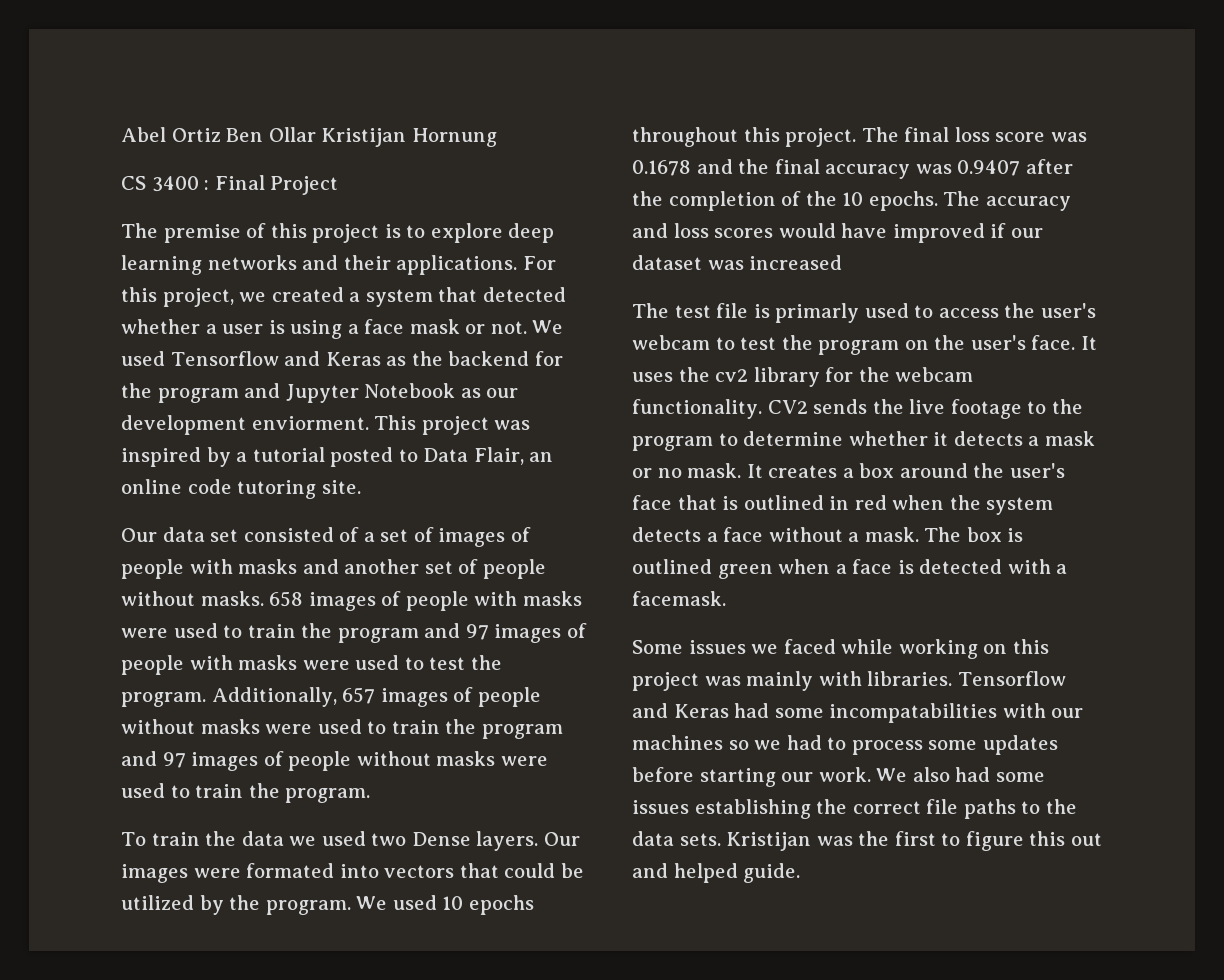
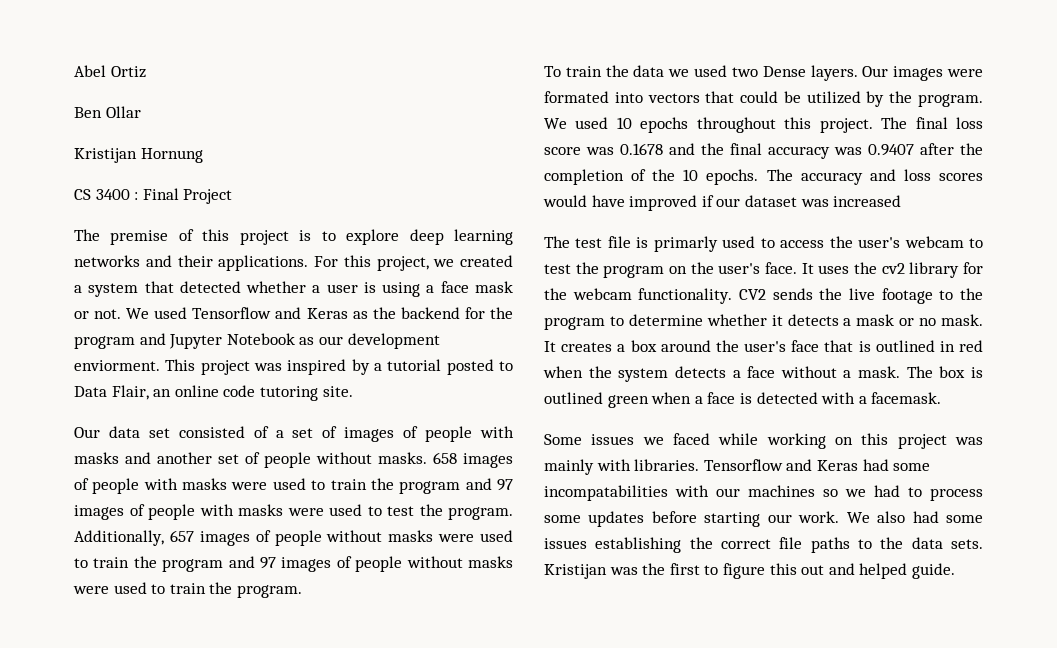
(221, 135) none -> (146, 72) //
(316, 134) none -> (141, 112) //

